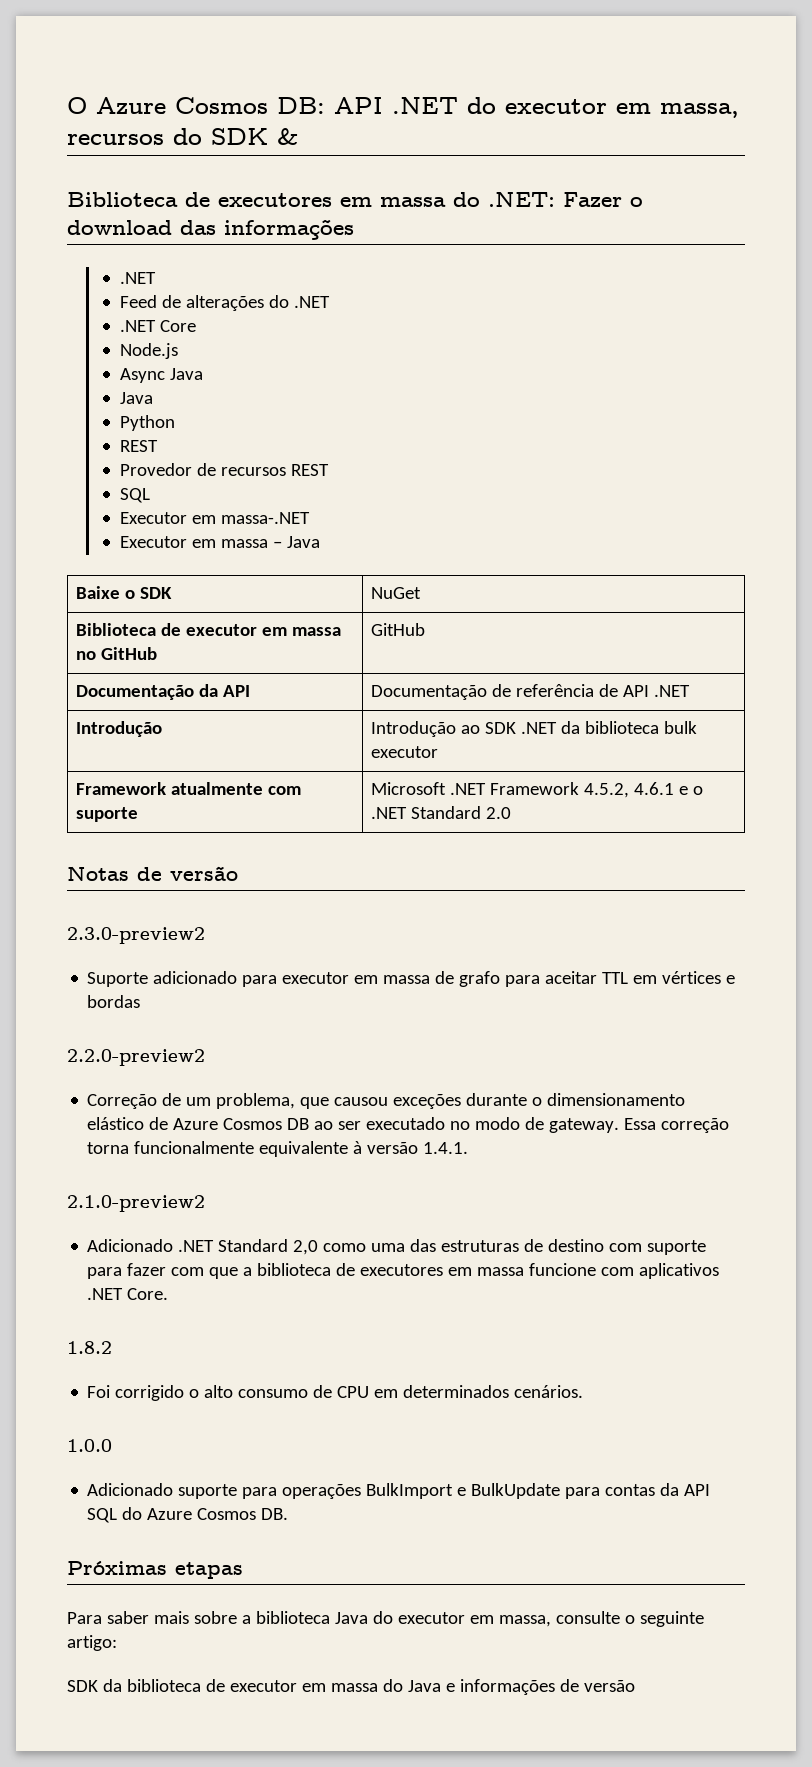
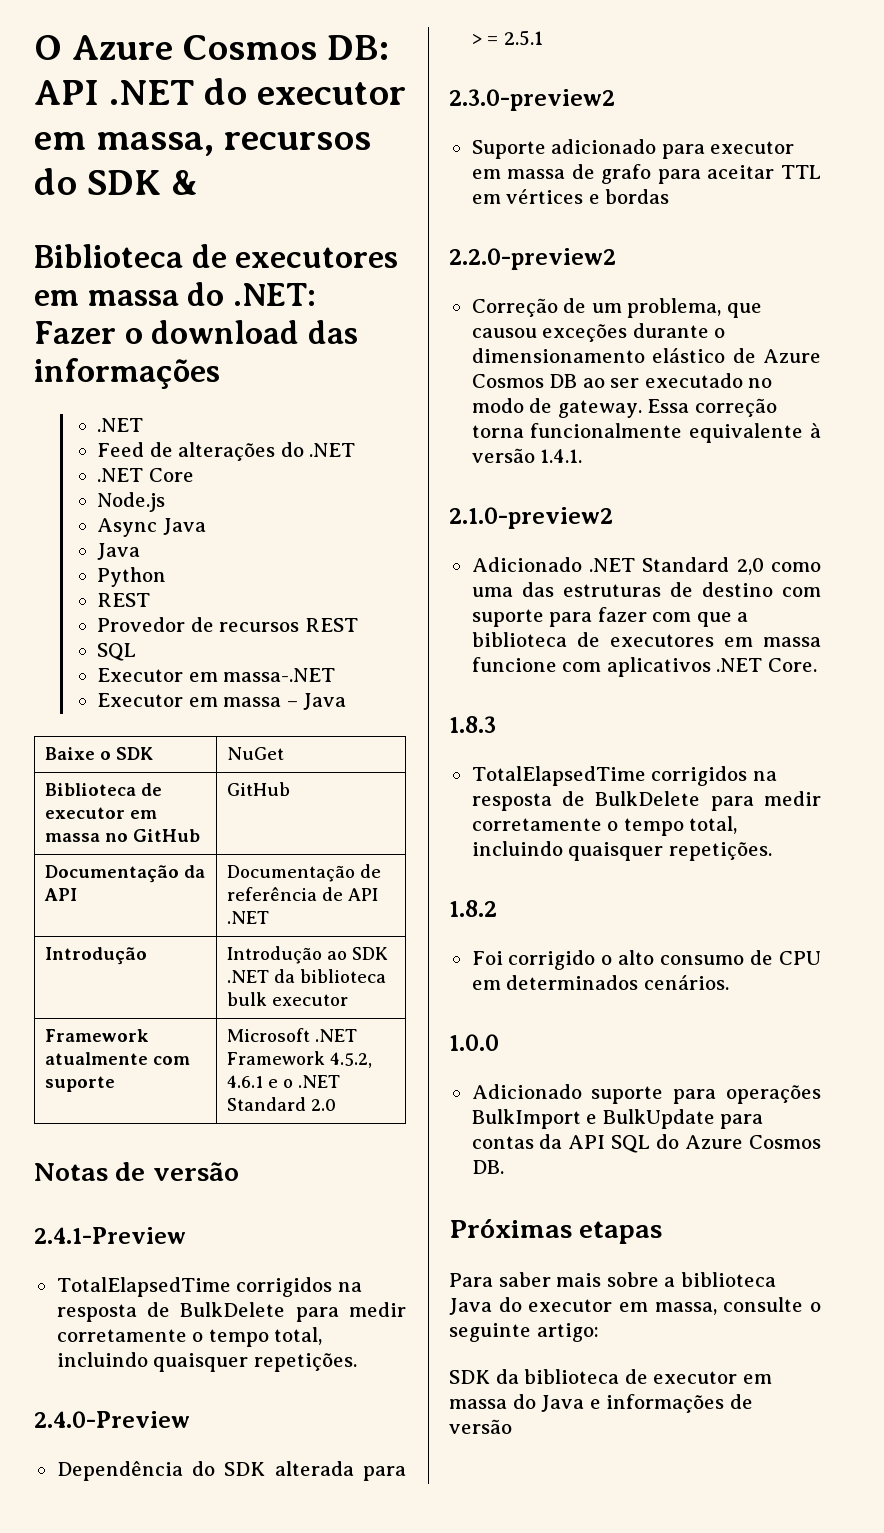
(238, 873) none -> [34,1227,186,1244] [56,1277,362,1297] [56,1302,406,1322] [56,1327,323,1347] [56,1352,357,1372] [34,1411,190,1428] [56,1461,407,1481] [471,30,543,46] // 2.4.1-Preview // TotalElapsedTime corrigidos na resposta de BulkDelete para medir corretamente o tempo total, incluindo quaisquer repetições. // 2.4.0-Preview // Dependência do SDK alterada para > = 2.5.1
(169, 1294) none -> [449,716,496,733] [471,766,777,786] [471,791,821,811] [471,816,738,836] [471,841,772,861] // 1.8.3 // TotalElapsedTime corrigidos na resposta de BulkDelete para medir corretamente o tempo total, incluindo quaisquer repetições.

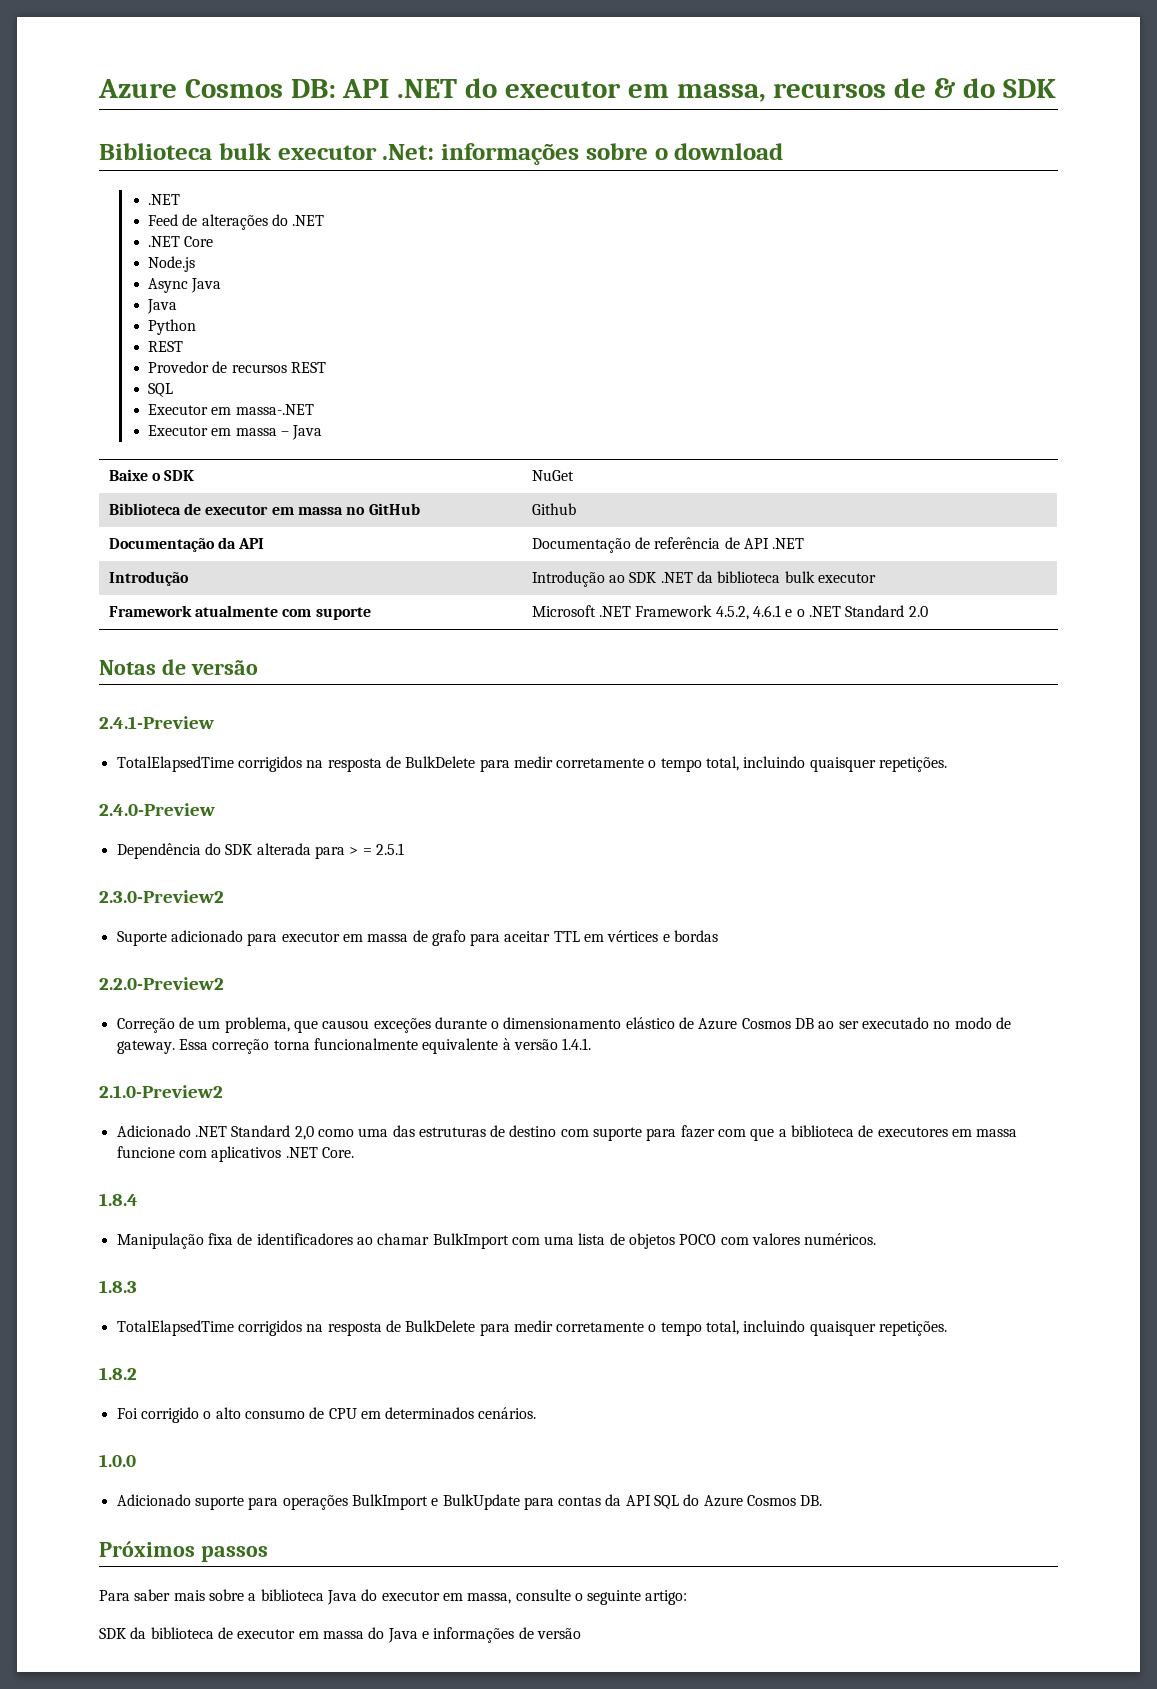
[34,35,62,60] O -> (98, 88) none
[34,168,198,195] [34,244,399,268] [34,282,316,306] [34,321,116,344] do SDK & // Biblioteca de executores em massa do .NET: Fazer -> [894,78,1056,98] [99,143,648,165] de & do SDK // Biblioteca bulk executor .Net: informações sobre
[307,320,358,344] [34,358,220,389] das informações -> (784, 151) none
[226,782,290,796] GitHub -> [531,503,576,515] Github
[449,89,615,111] 2.3.0-preview2 -> [99,890,224,903] 2.3.0-Preview2
[449,248,616,270] 2.2.0-preview2 -> [99,977,224,990] 2.2.0-Preview2
[449,507,613,529] 2.1.0-preview2 -> [99,1085,223,1098] 2.1.0-Preview2
(817, 665) none -> [99,1193,138,1206] [116,1233,877,1249] // 1.8.4 // Manipulação fixa de identificadores ao chamar BulkImport com uma lista de objetos POCO com valores numéricos.
[449,1218,663,1244] Próximas etapas -> [99,1541,268,1562] Próximos passos

